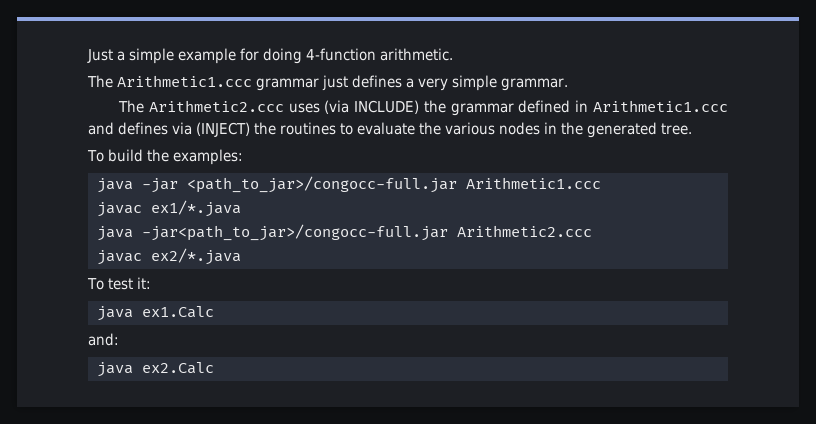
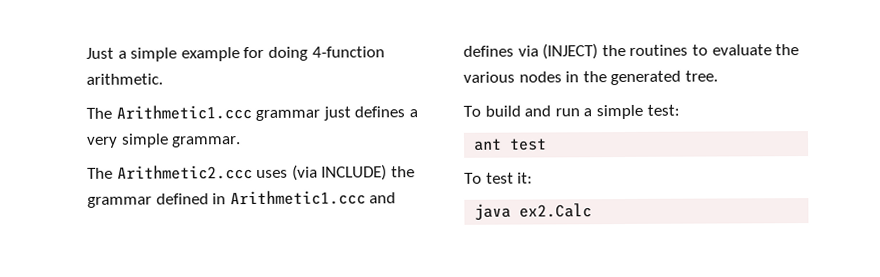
[146,149,243,165] [96,176,601,193] [96,200,241,217] [96,224,592,241] [96,248,241,265] the examples: // java -jar <path_to_jar>/congocc-full.jar Arithmetic1.ccc // javac ex1/*.java // java -jar<path_to_jar>/congocc-full.jar Arithmetic2.ccc // javac ex2/*.java -> [524,104,680,120] [474,138,548,151] and run a simple test: // ant test
[96,306,214,321] [88,333,119,346] // java ex1.Calc // and: -> (534, 178) none

